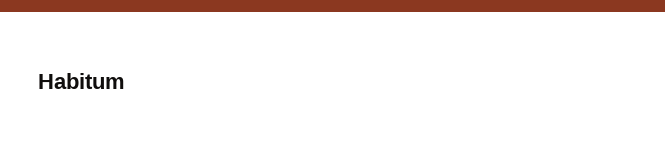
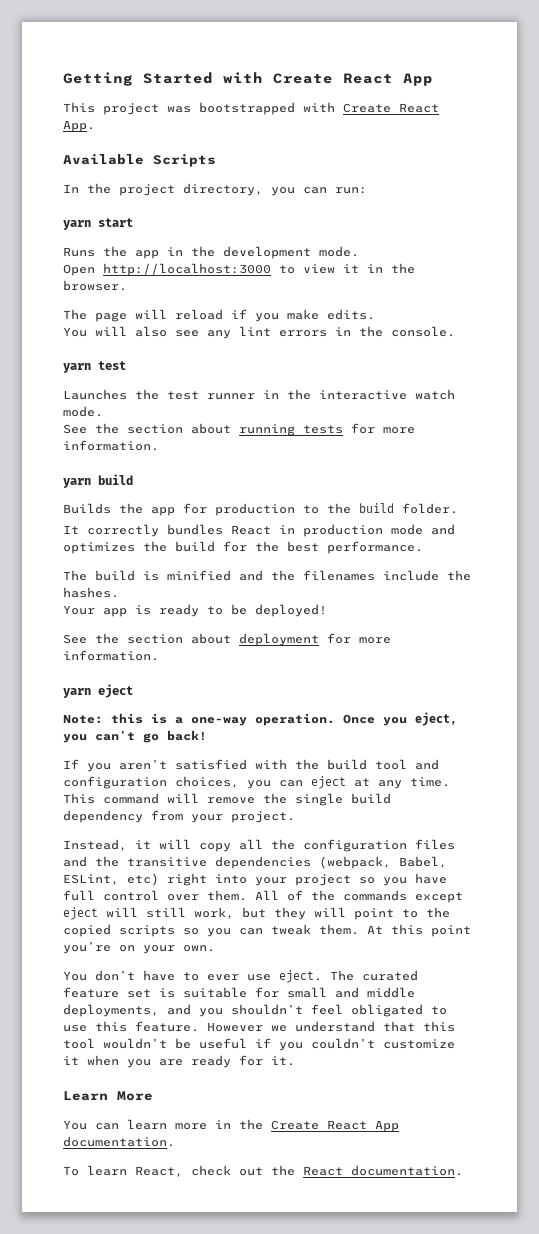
[38,73,125,89] Habitum -> [63,72,433,86] [63,102,439,115] [63,120,95,132] [63,154,216,167] [63,183,367,196] [63,218,133,230] [63,246,359,259] [63,263,415,276] [63,280,127,291] [63,309,375,322] [63,326,455,339] [63,361,126,373] [63,389,455,400] [63,406,103,417] [63,423,415,436] [63,440,159,451] [63,474,133,488] [63,503,458,516] [63,524,455,537] [63,541,423,554] [63,570,471,581] [63,587,119,598] [63,604,327,617] [63,633,391,646] [63,650,159,661] [63,684,133,698] [63,712,458,726] [63,730,207,743] [63,759,439,772] [63,776,450,789] [63,793,391,806] [63,810,295,823] [63,839,455,852] [63,856,447,869] [63,873,447,886] [63,890,463,903] [63,907,450,920] [63,924,471,937] [63,942,215,954] [63,970,418,983] [63,987,415,998] [63,1004,447,1017] [63,1021,455,1032] [63,1038,455,1051] [63,1055,295,1068] [63,1091,153,1101] [63,1119,399,1132] [63,1136,175,1147] [63,1165,463,1177] Getting Started with Create React App // This project was bootstrapped with Create React App. // Available Scripts // In the project directory, you can run: // yarn start // Runs the app in the development mode. // Open http://localhost:3000 to view it in the browser. // The page will reload if you make edits. // You will also see any lint errors in the console. // yarn test // Launches the test runner in the interactive watch mode. // See the section about running tests for more information. // yarn build // Builds the app for production to the build folder. // It correctly bundles React in production mode and optimizes the build for the best performance. // The build is minified and the filenames include the hashes. // Your app is ready to be deployed! // See the section about deployment for more information. // yarn eject // Note: this is a one-way operation. Once you eject, you can’t go back! // If you aren’t satisfied with the build tool and configuration choices, you can eject at any time. This command will remove the single build dependency from your project. // Instead, it will copy all the configuration files and the transitive dependencies (webpack, Babel, ESLint, etc) right into your project so you have full control over them. All of the commands except eject will still work, but they will point to the copied scripts so you can tweak them. At this point you’re on your own. // You don’t have to ever use eject. The curated feature set is suitable for small and middle deployments, and you shouldn’t feel obligated to use this feature. However we understand that this tool wouldn’t be useful if you couldn’t customize it when you are ready for it. // Learn More // You can learn more in the Create React App documentation. // To learn React, check out the React documentation.

